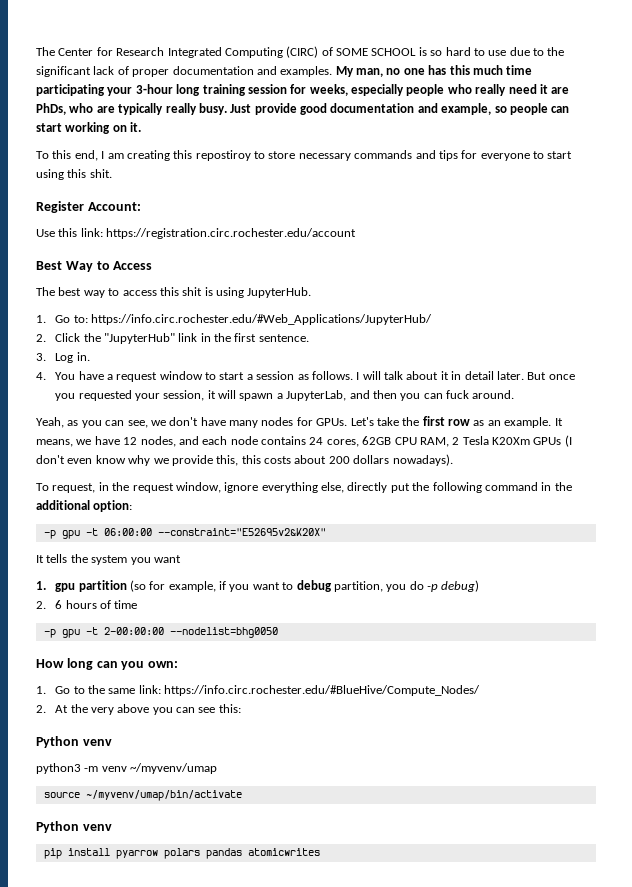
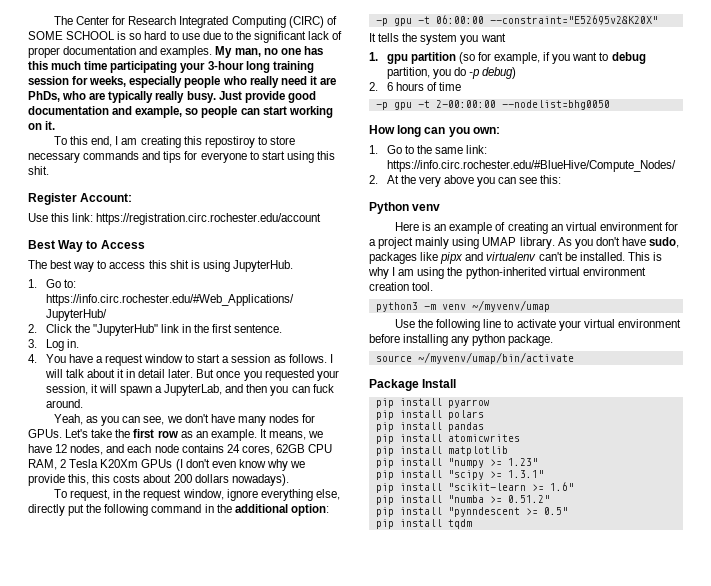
[36,763,218,774] python3 -m venv ~/myvenv/umap -> [395,222,679,234] [369,237,680,249] [369,252,662,264] [368,267,646,279] [369,282,434,291] [375,300,550,312] [395,319,681,331] [369,334,554,346] Here is an example of creating an virtual environment for a project mainly using UMAP library. As you don't have sudo, packages like pipx and virtualenv can't be installed. This is why I am using the python-inherited virtual environment creation tool. // python3 -m venv ~/myvenv/umap // Use the following line to activate your virtual environment before installing any python package.
[36,821,112,833] Python venv -> [369,379,457,391] Package Install
(158, 854) none -> [375,410,442,420] // pip install
(200, 853) none -> [375,422,442,432] // pip install
(242, 853) none -> [375,434,442,444] // pip install
(320, 852) none -> [375,446,508,456] [375,458,538,468] [375,470,544,480] [375,482,574,493] [375,495,550,505] [375,507,568,517] [375,519,472,529] // pip install matplotlib // pip install "numpy >= 1.23" // pip install "scipy >= 1.3.1" // pip install "scikit-learn >= 1.6" // pip install "numba >= 0.51.2" // pip install "pynndescent >= 0.5" // pip install tqdm

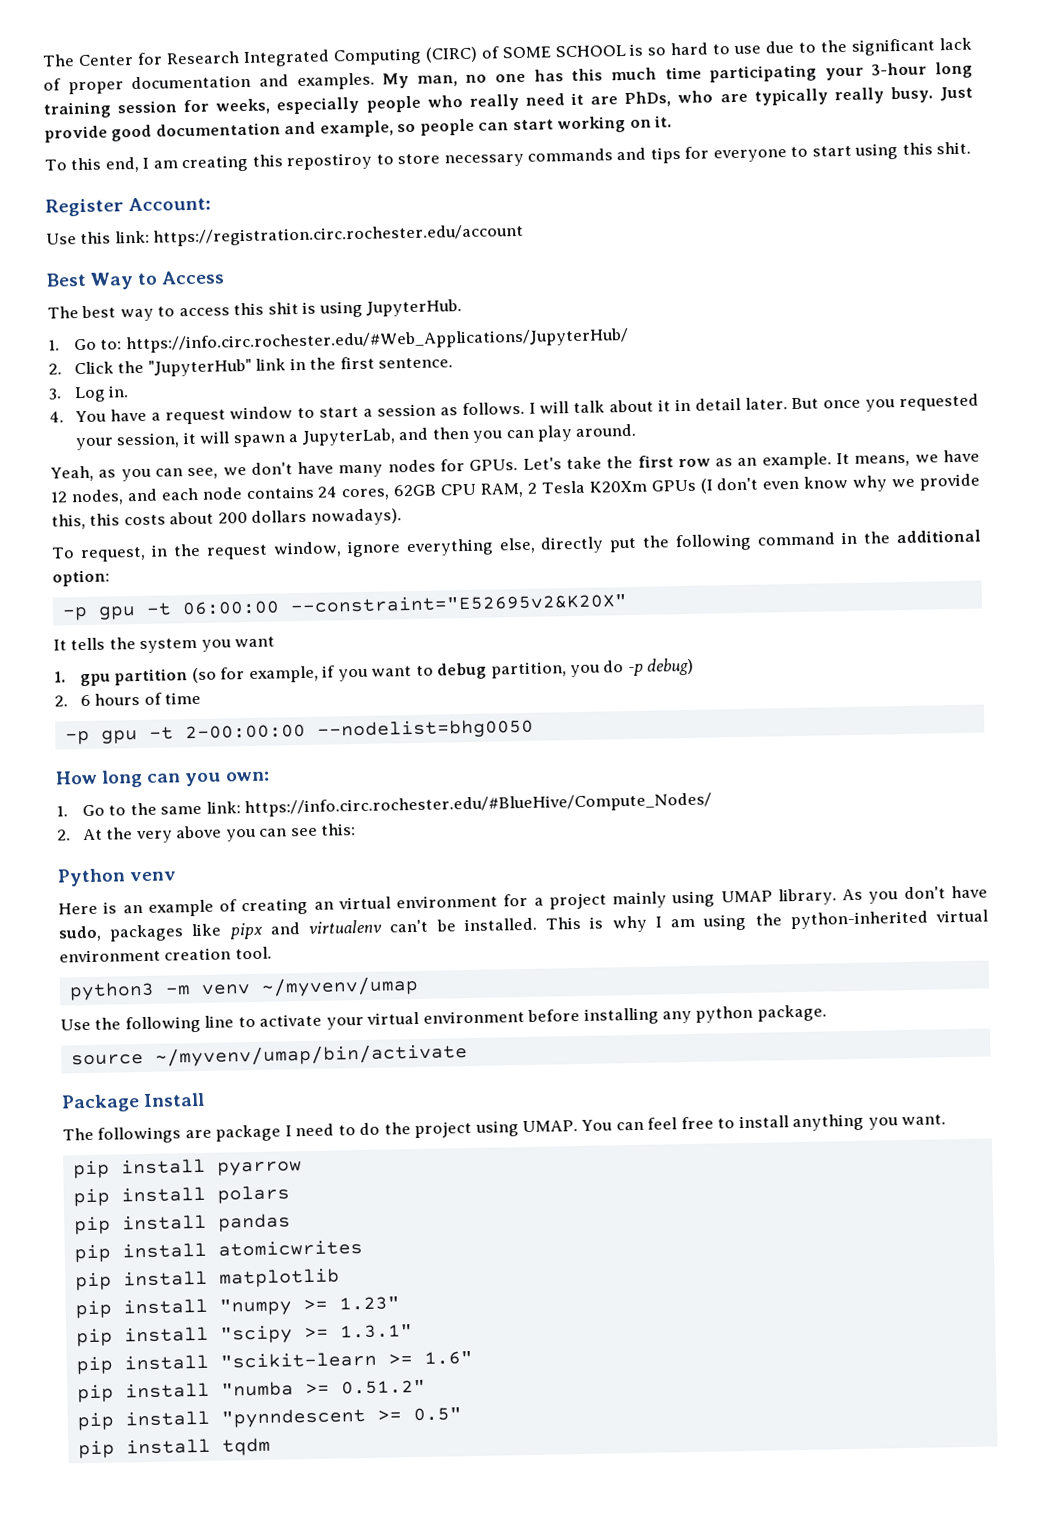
[312,384,334,393] fuck -> [537,425,573,442] play
(457, 383) none -> [62,1113,947,1144] // The followings are package I need to do the project using UMAP. You can feel free to install anything you want.

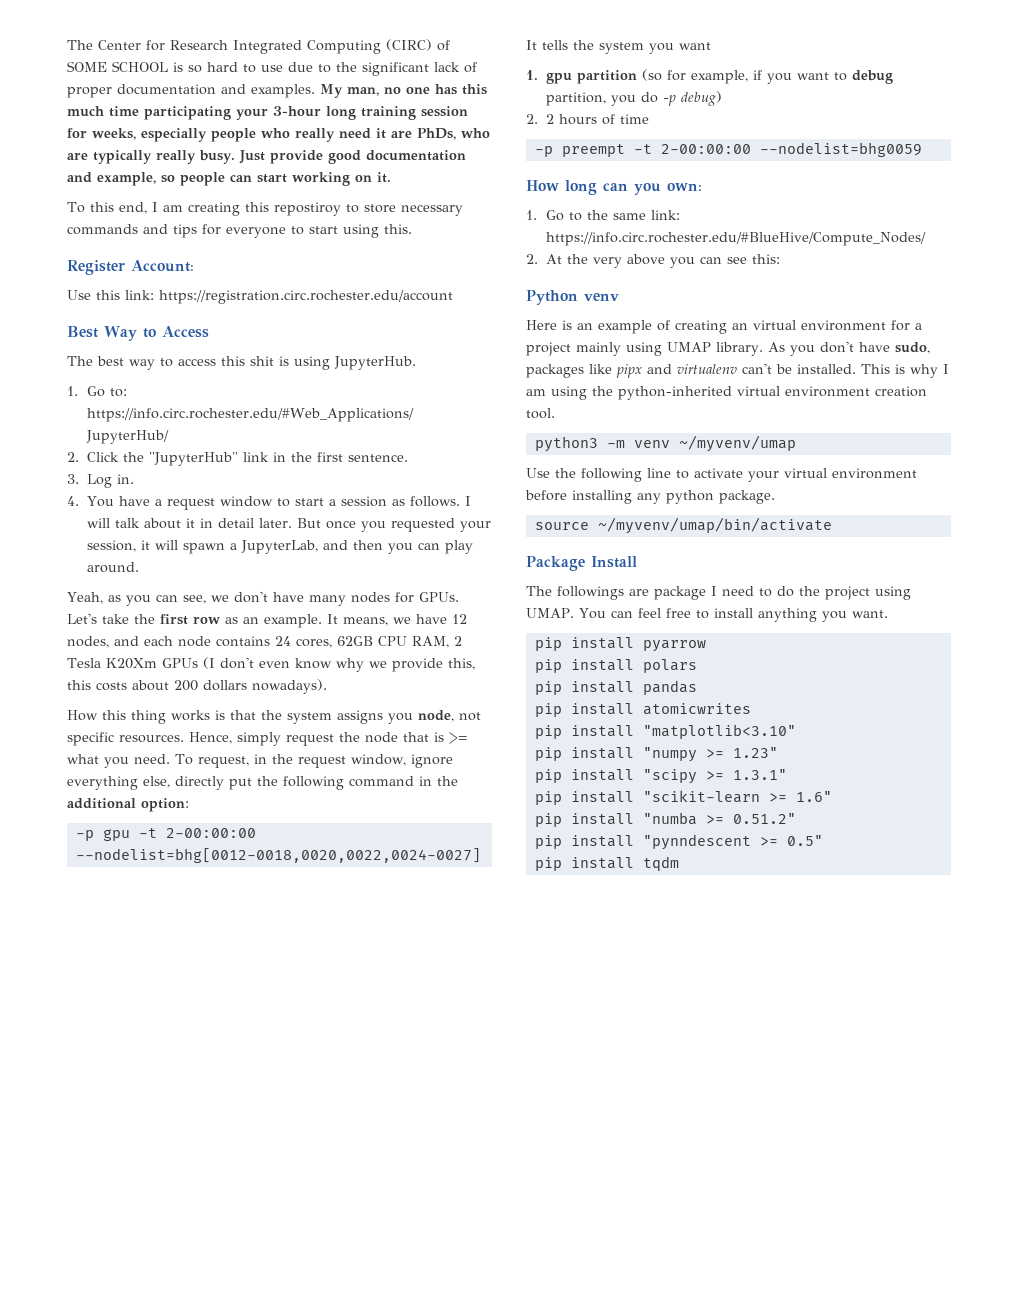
[901,141,972,155] this shit. -> [384,224,412,234] this.
(402, 517) none -> [67,710,481,724] [67,732,467,746] [67,754,170,768] How this thing works is that the system assigns you node, not specific resources. Hence, simply request the node that is >= what you need.
[181,593,628,616] 06:00:00 --constraint="E52695v2&K20X" -> [165,828,256,838] [75,848,481,863] 2-00:00:00 --nodelist=bhg[0012-0018,0020,0022,0024-0027]
[80,694,92,707] 6 -> [545,114,554,124] 2
[100,718,534,744] gpu -t 2-00:00:00 --nodelist=bhg0050 -> [561,142,922,157] preempt -t 2-00:00:00 --nodelist=bhg0059
[218,1268,340,1288] matplotlib -> [642,724,796,739] "matplotlib<3.10"

